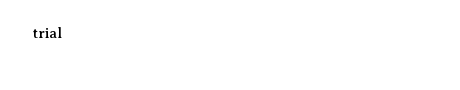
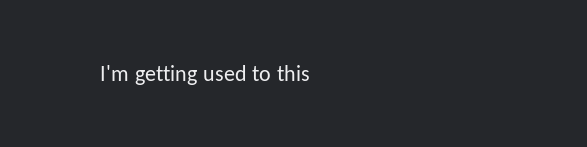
[33,27,62,38] trial -> [100,65,311,85] I'm getting used to this

